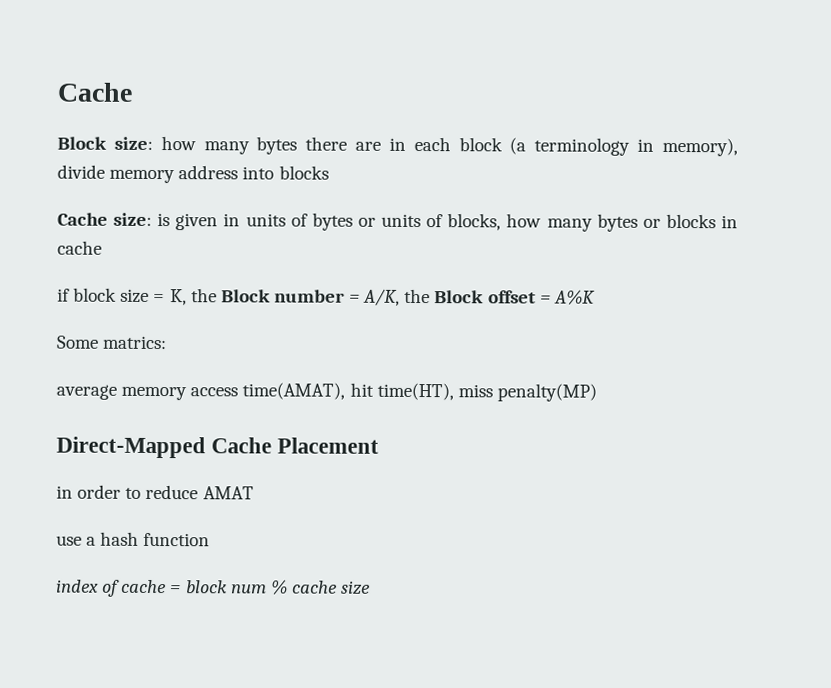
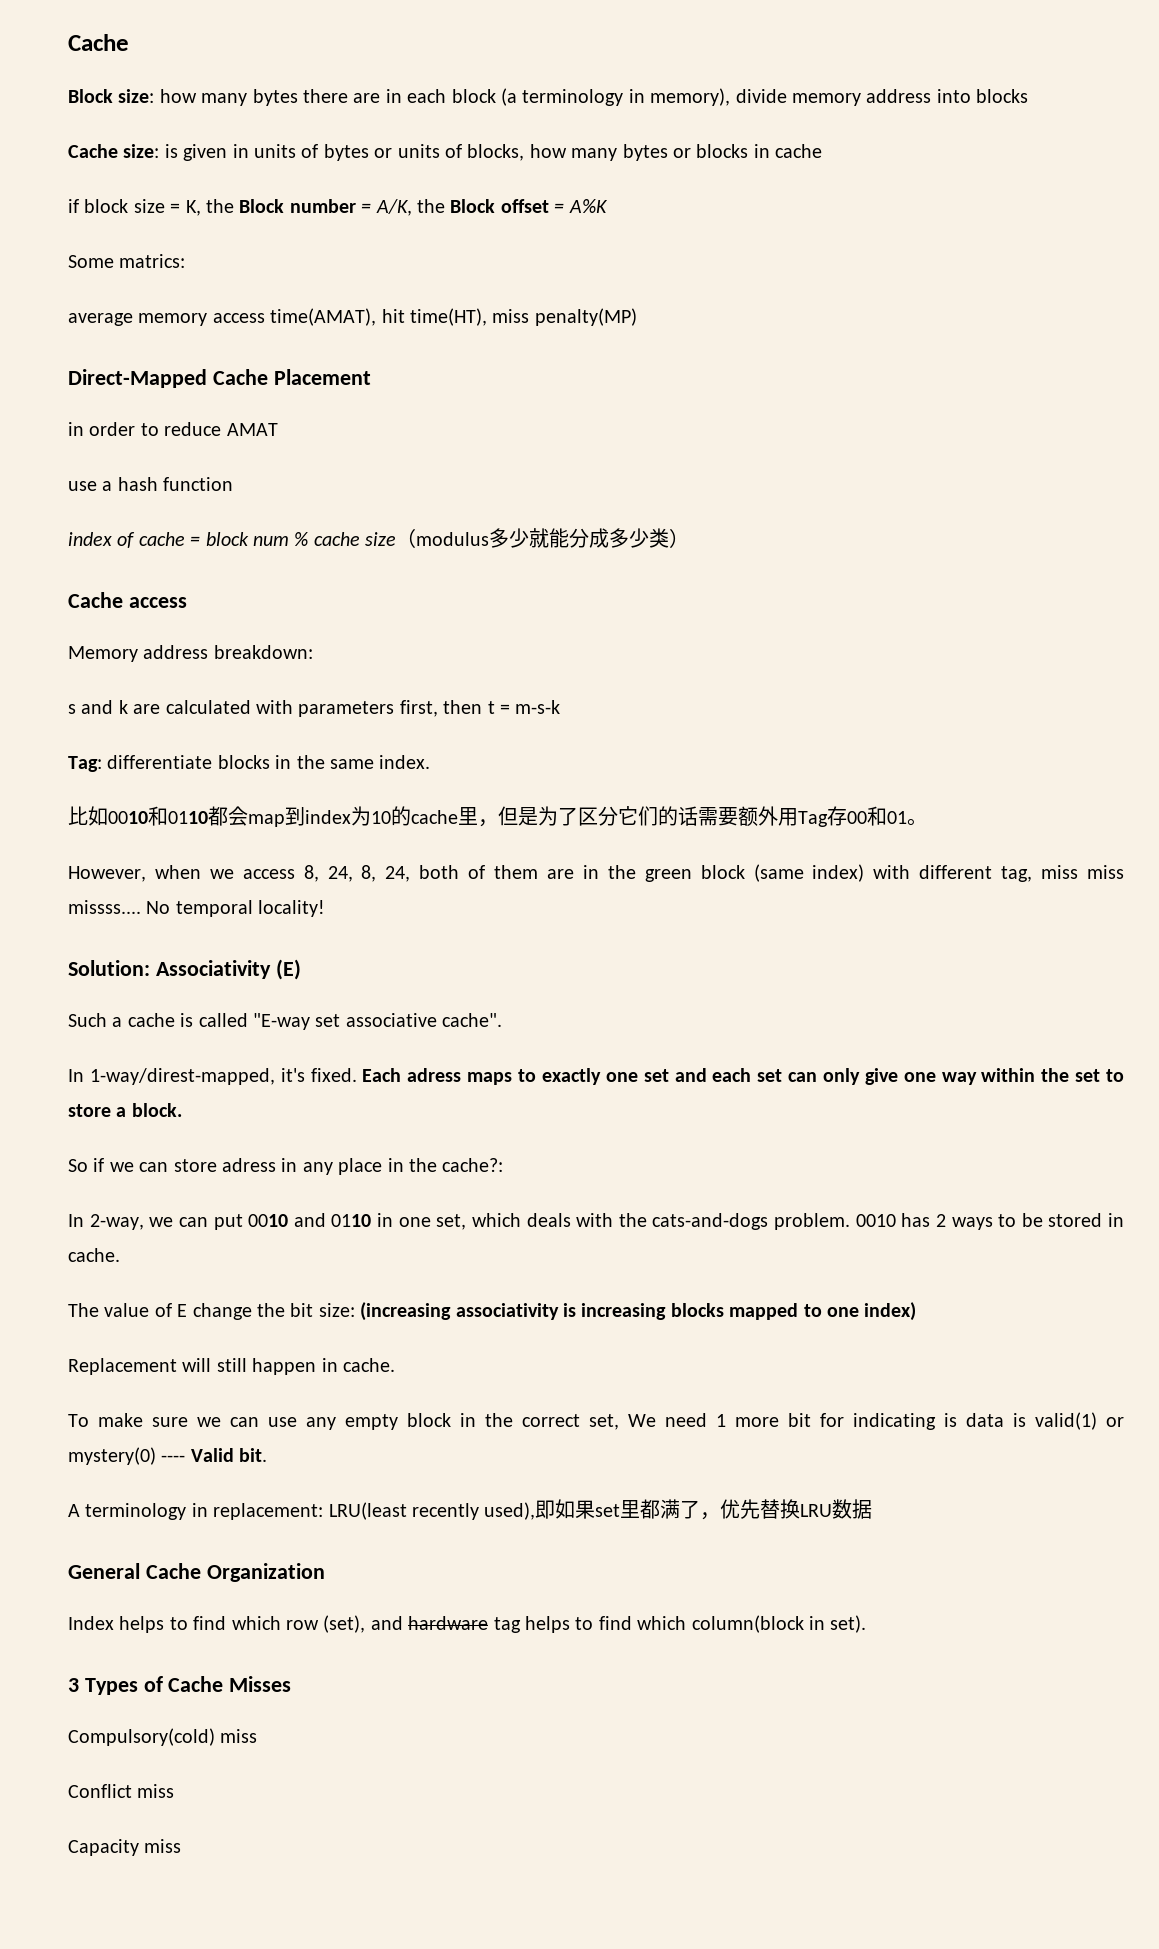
(372, 587) none -> [396,528,690,548] [68,592,187,608] [68,645,313,662] [68,700,561,717] [68,755,431,772] [68,806,927,827] [68,864,1124,882] [68,900,326,917] [68,959,301,980] [68,1013,503,1030] [68,1068,1125,1085] [68,1103,182,1117] [68,1158,504,1175] [68,1213,1124,1230] [68,1248,120,1262] [68,1302,917,1321] [68,1358,395,1375] [68,1412,1124,1430] [68,1447,268,1465] [68,1499,873,1520] [68,1563,325,1582] [68,1615,867,1633] [68,1676,292,1695] [68,1728,258,1746] [68,1784,175,1798] [68,1839,182,1856] （modulus多少就能分成多少类） // Cache access // Memory address breakdown: // s and k are calculated with parameters first, then t = m-s-k // Tag: differentiate blocks in the same index. // 比如0010和0110都会map到index为10的cache里，但是为了区分它们的话需要额外用Tag存00和01。 // However, when we access 8, 24, 8, 24, both of them are in the green block (same index) with different tag, miss miss missss.... No temporal locality! // Solution: Associativity (E) // Such a cache is called "E-way set associative cache". // In 1-way/direst-mapped, it's fixed. Each adress maps to exactly one set and each set can only give one way within the set to store a block. // So if we can store adress in any place in the cache?: // In 2-way, we can put 0010 and 0110 in one set, which deals with the cats-and-dogs problem. 0010 has 2 ways to be stored in cache. // The value of E change the bit size: (increasing associativity is increasing blocks mapped to one index) // Replacement will still happen in cache. // To make sure we can use any empty block in the correct set, We need 1 more bit for indicating is data is valid(1) or mystery(0) ---- Valid bit. // A terminology in replacement: LRU(least recently used),即如果set里都满了，优先替换LRU数据 // General Cache Organization // Index helps to find which row (set), and hardware tag helps to find which column(block in set). // 3 Types of Cache Misses // Compulsory(cold) miss // Conflict miss // Capacity miss

